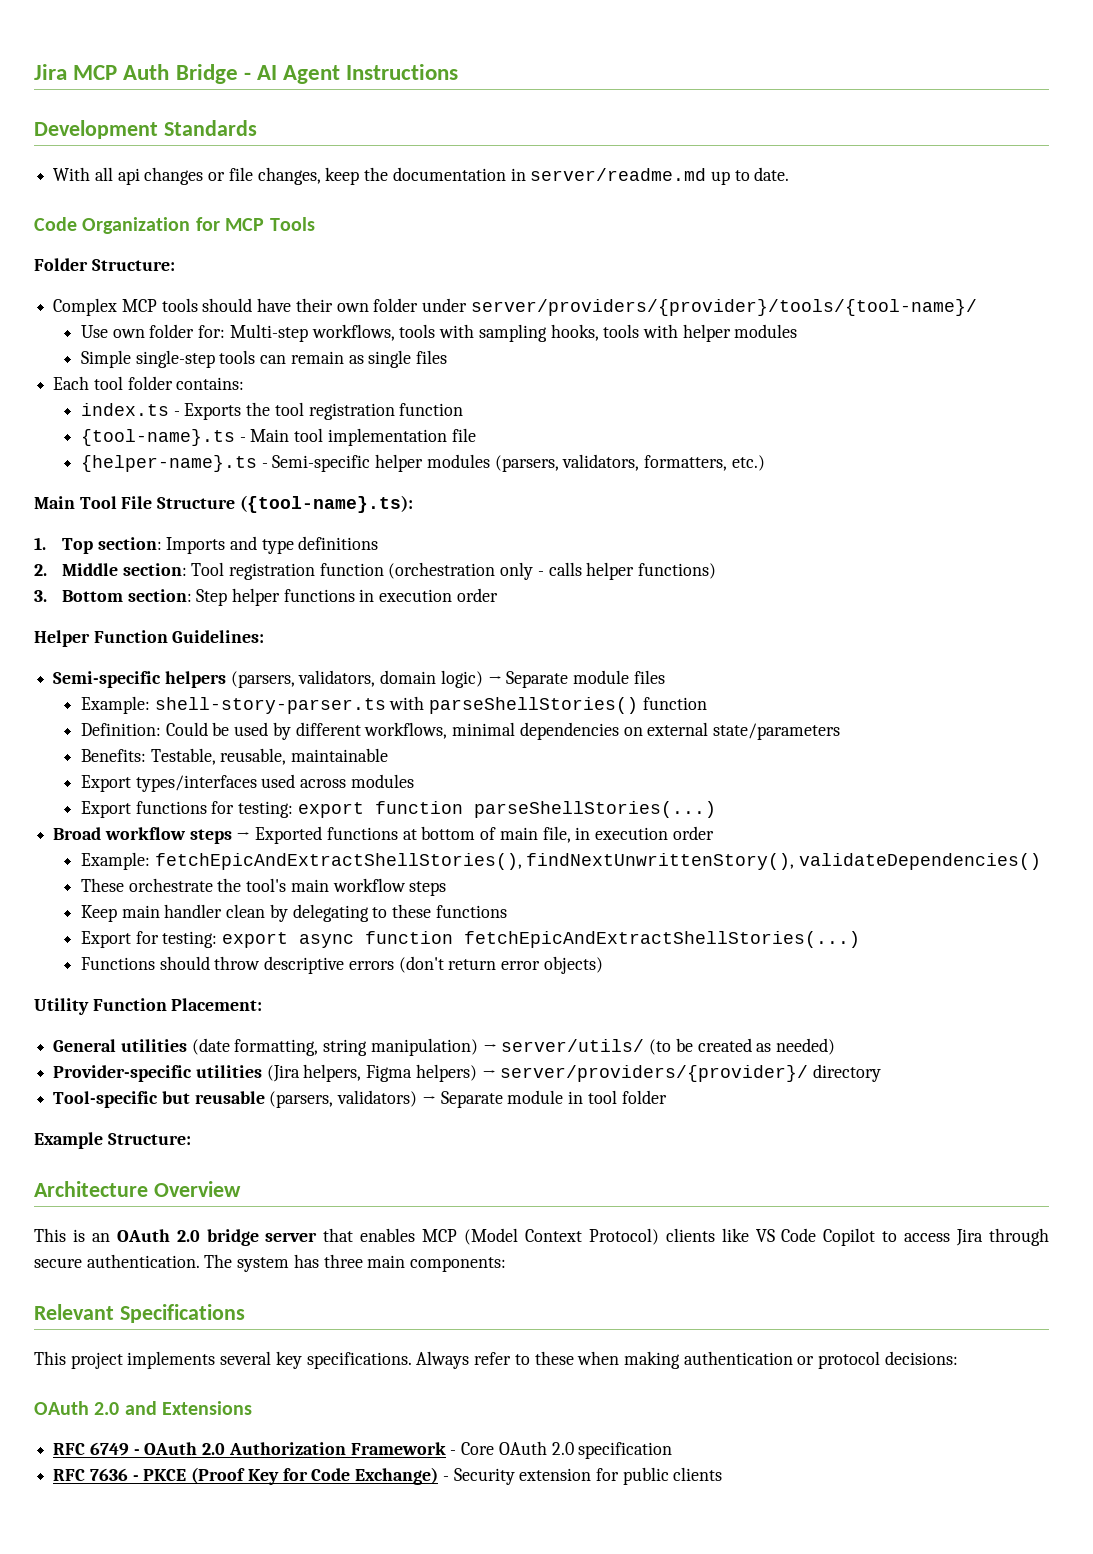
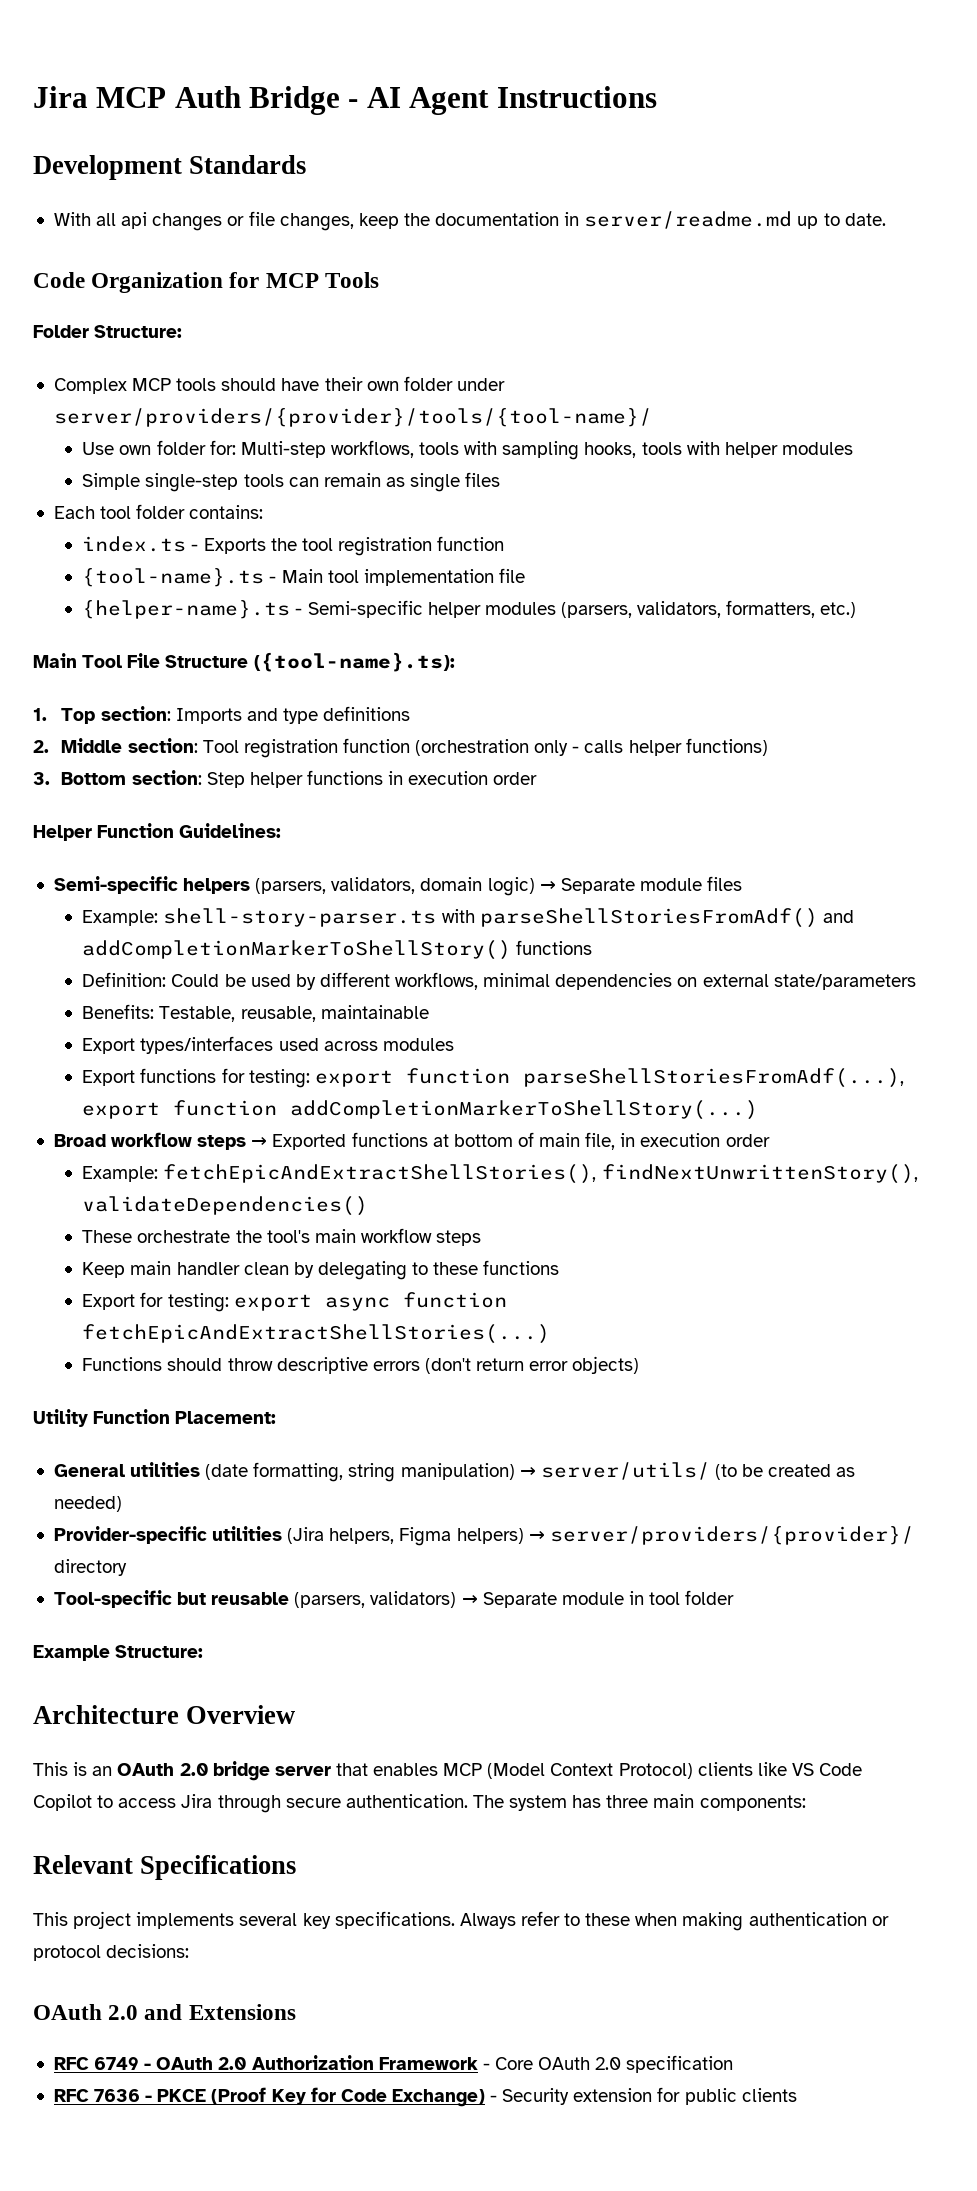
[429,697,707,714] parseShellStories() function -> [479,908,854,928] [82,940,593,960] parseShellStoriesFromAdf() and addCompletionMarkerToShellStory() functions
[473,801,716,818] parseShellStories(...) -> [522,1068,904,1088] [82,1100,759,1120] parseShellStoriesFromAdf(...), export function addCompletionMarkerToShellStory(...)

